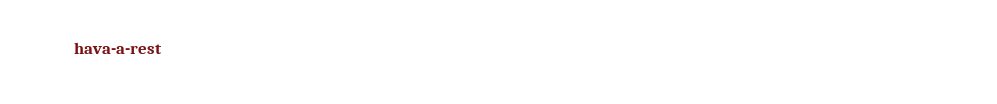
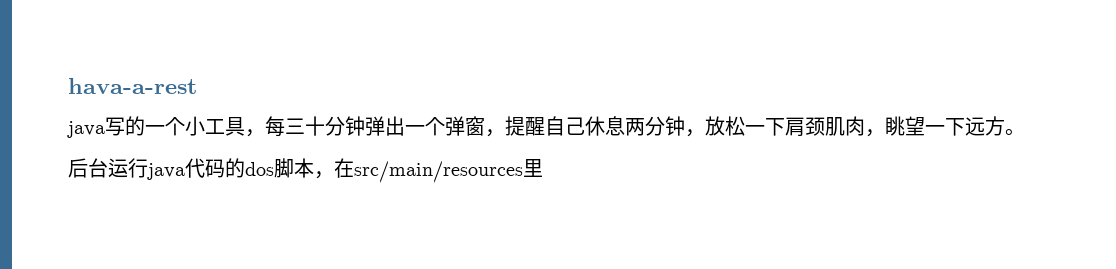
(162, 48) none -> [67,116,1025,138] [68,158,543,183] // java写的一个小工具，每三十分钟弹出一个弹窗，提醒自己休息两分钟，放松一下肩颈肌肉，眺望一下远方。 // 后台运行java代码的dos脚本，在src/main/resources里

